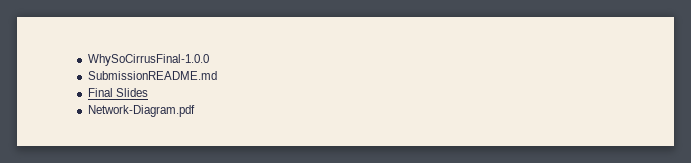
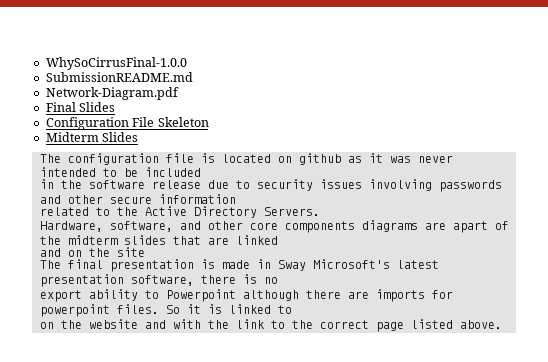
(217, 75) none -> [45,87,179,100] // Network-Diagram.pdf
[87,105,195,117] Network-Diagram.pdf -> [45,117,209,130] [45,132,139,142] [39,153,453,165] [39,167,201,177] [39,179,502,192] [39,194,236,204] [39,206,320,218] [39,220,509,233] [39,235,278,245] [39,247,145,257] [39,259,439,272] [39,274,278,287] [39,289,453,302] [39,304,292,317] [39,319,502,332] Configuration File Skeleton // Midterm Slides // The configuration file is located on github as it was never intended to be included // in the software release due to security issues involving passwords and other secure information // related to the Active Directory Servers. // Hardware, software, and other core components diagrams are apart of the midterm slides that are linked // and on the site // The final presentation is made in Sway Microsoft's latest presentation software, there is no // export ability to Powerpoint although there are imports for powerpoint files. So it is linked to // on the website and with the link to the correct page listed above.

